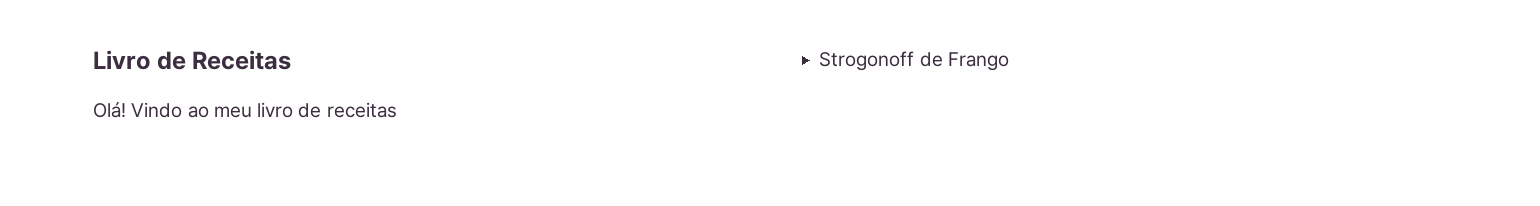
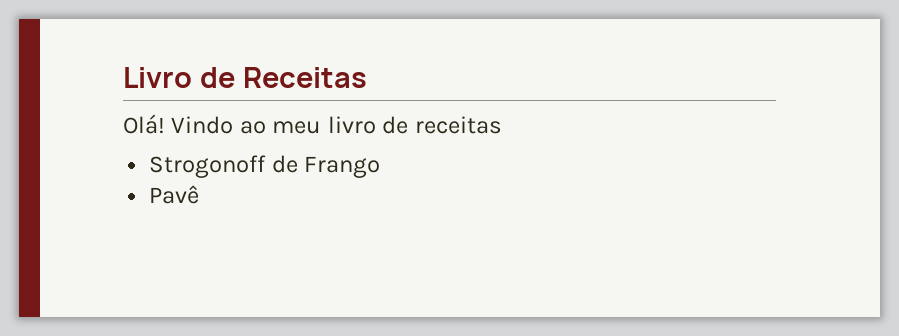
(1009, 61) none -> [149,185,200,204] // Pavê

